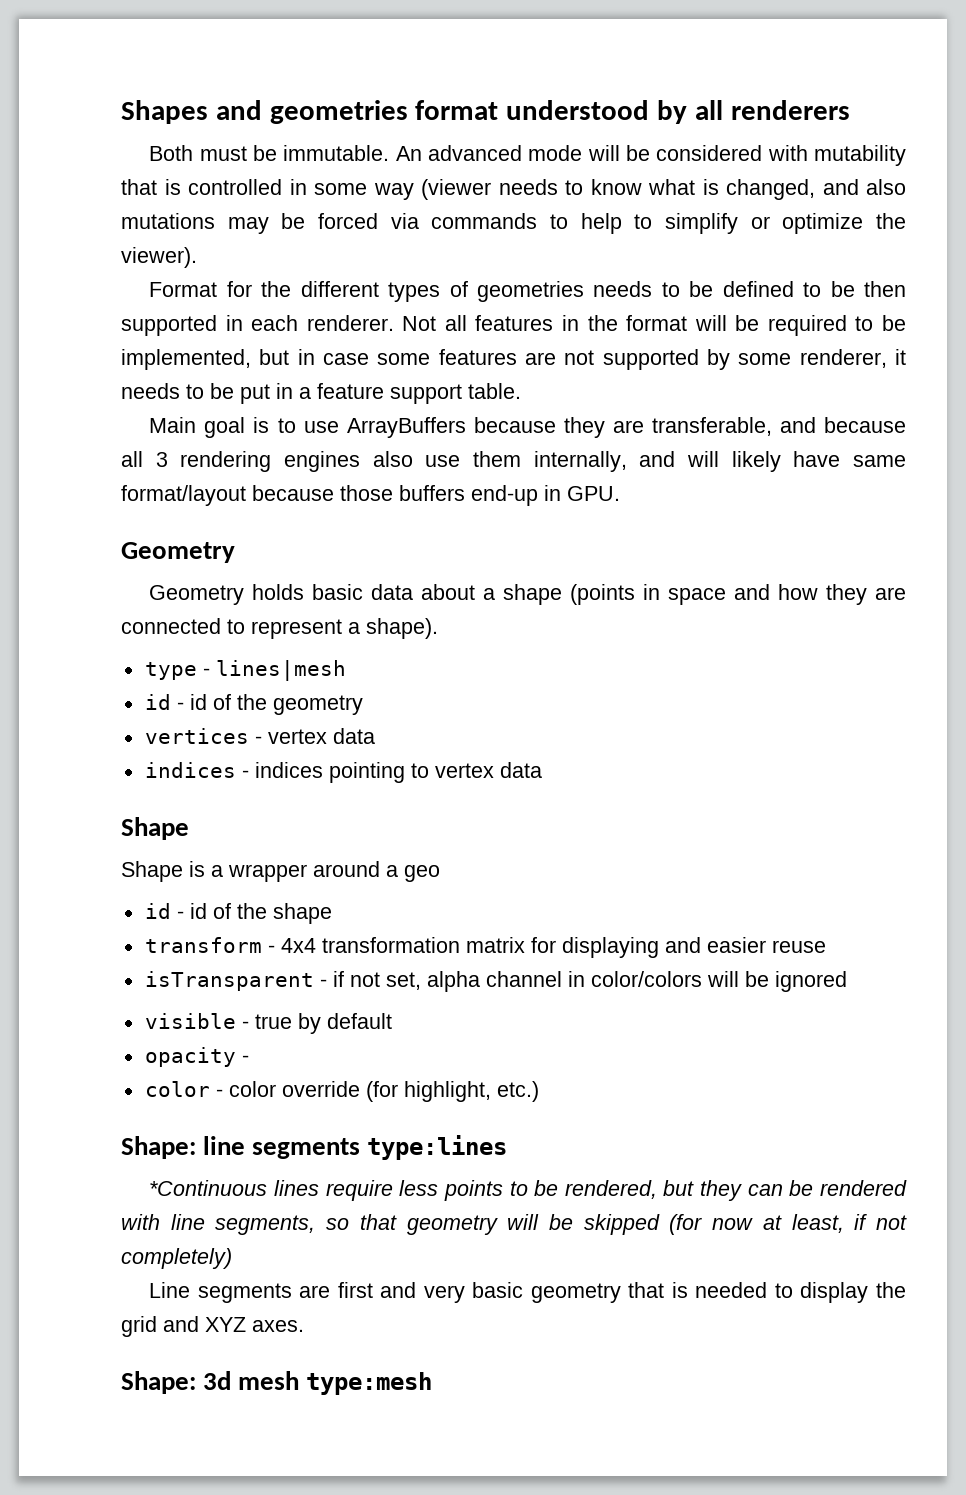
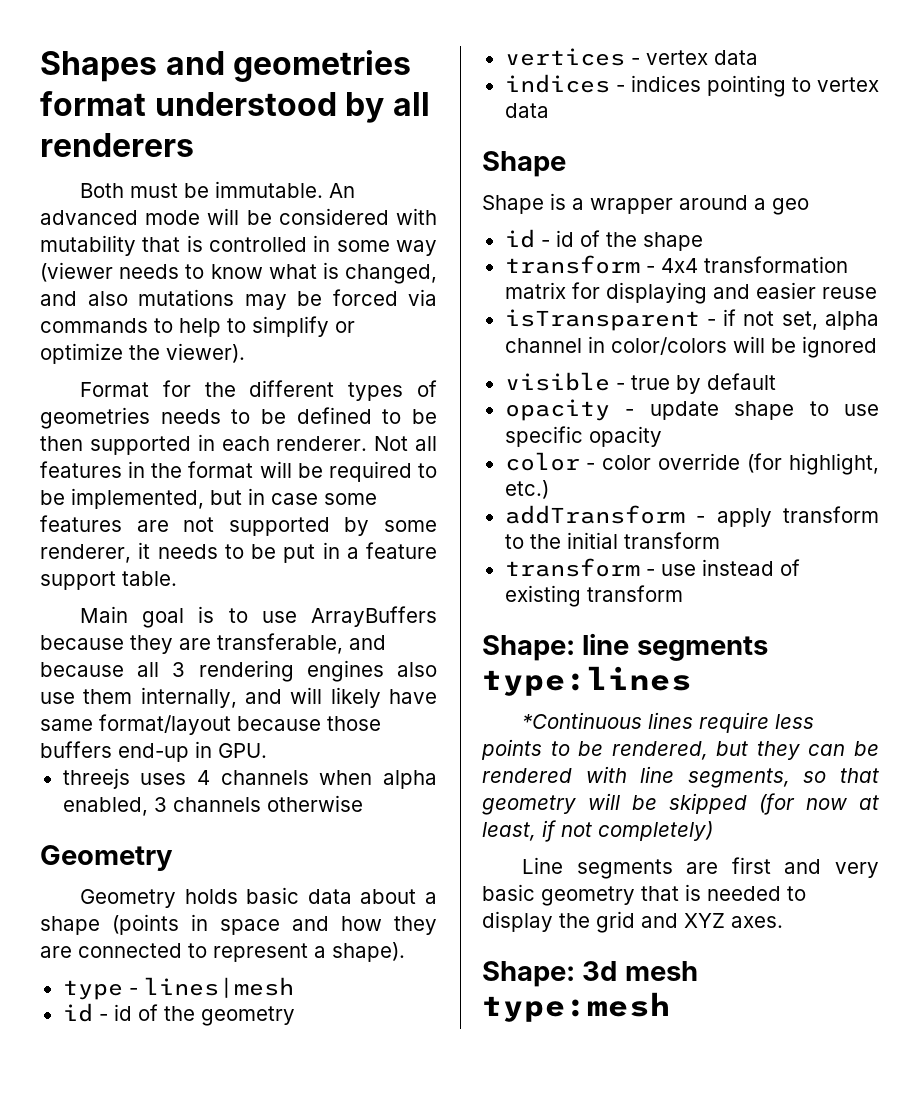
(620, 493) none -> [62,768,437,789] [62,795,363,816] // threejs uses 4 channels when alpha enabled, 3 channels otherwise
(249, 1059) none -> [649,401,879,420] [504,426,662,447] update shape to use specific opacity
(539, 1091) none -> [504,505,879,527] [504,532,720,549] [504,558,800,577] [504,585,683,607] // addTransform - apply transform to the initial transform // transform - use instead of existing transform

